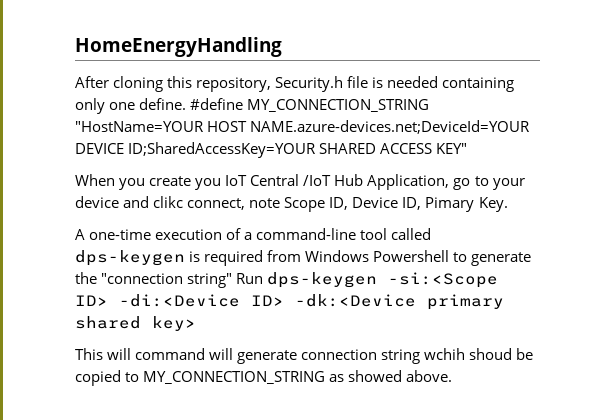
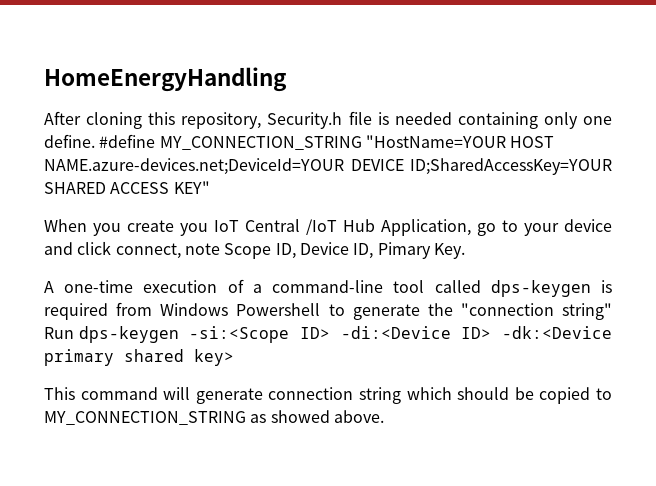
[153,196,184,208] clikc -> [77,241,112,255] click
[107,348,132,360] will -> (75, 393) none
[424,348,513,360] wchih shoud -> [406,387,510,400] which should

